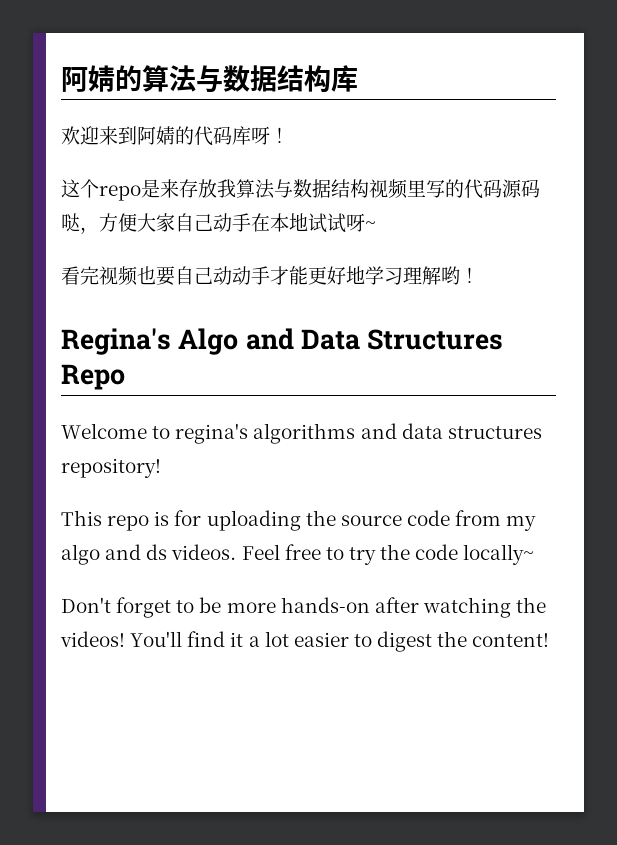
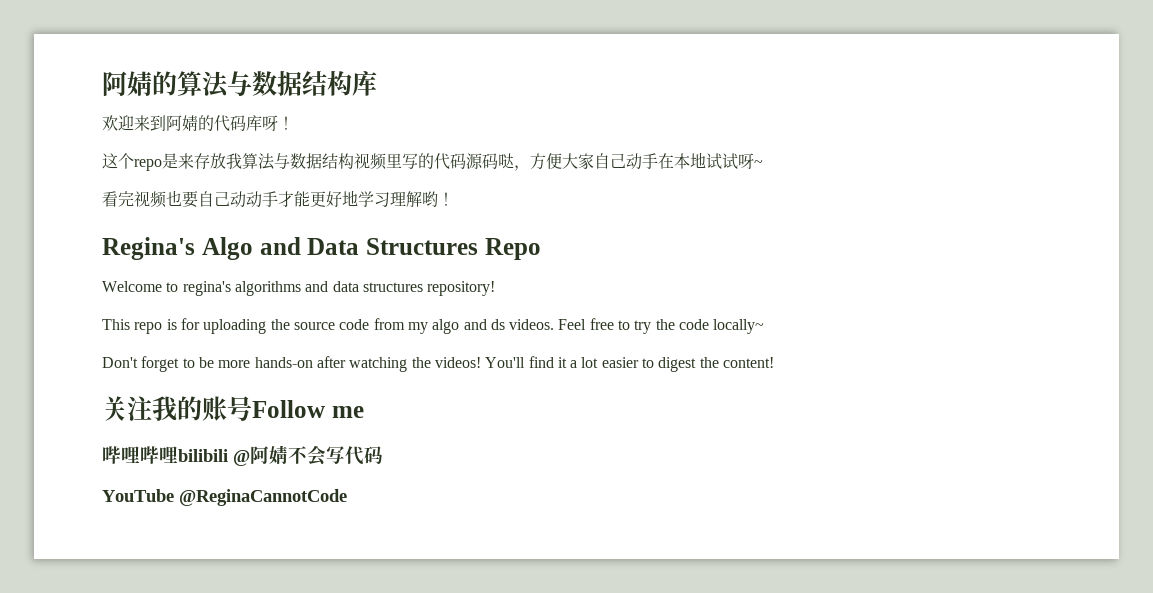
(550, 640) none -> [102,396,364,421] [102,445,383,466] [102,489,347,506] // 关注我的账号Follow me // 哔哩哔哩bilibili @阿婧不会写代码 // YouTube @ReginaCannotCode

